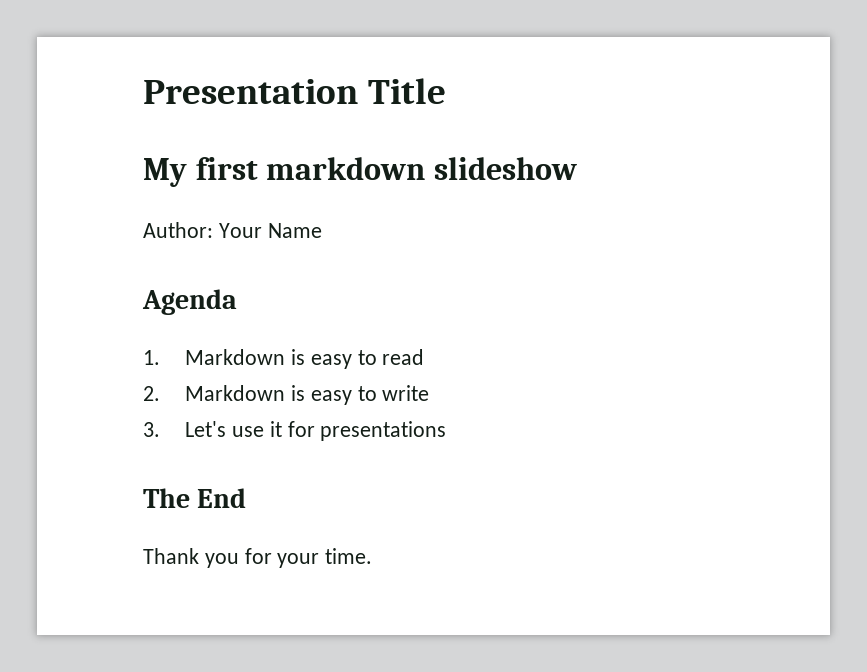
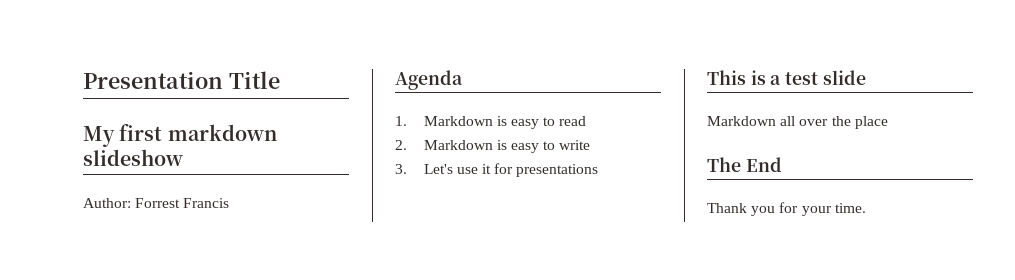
[218,223,322,238] Your Name -> [135,198,230,208] Forrest Francis
(447, 431) none -> [707,70,866,85] [707,116,888,129] // This is a test slide // Markdown all over the place

